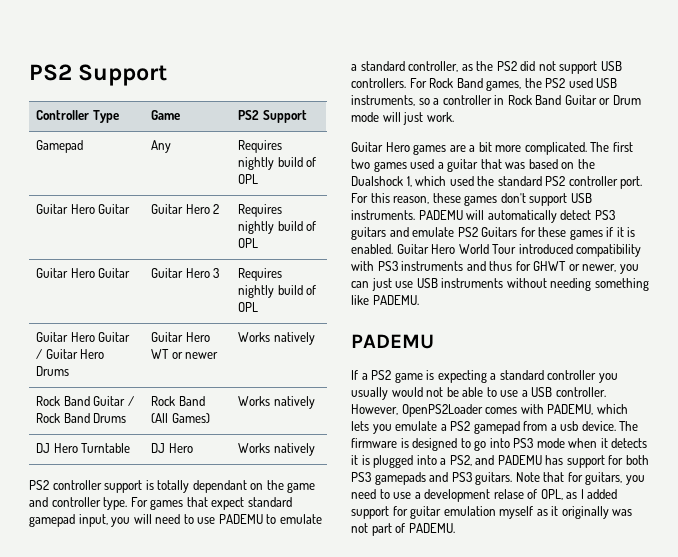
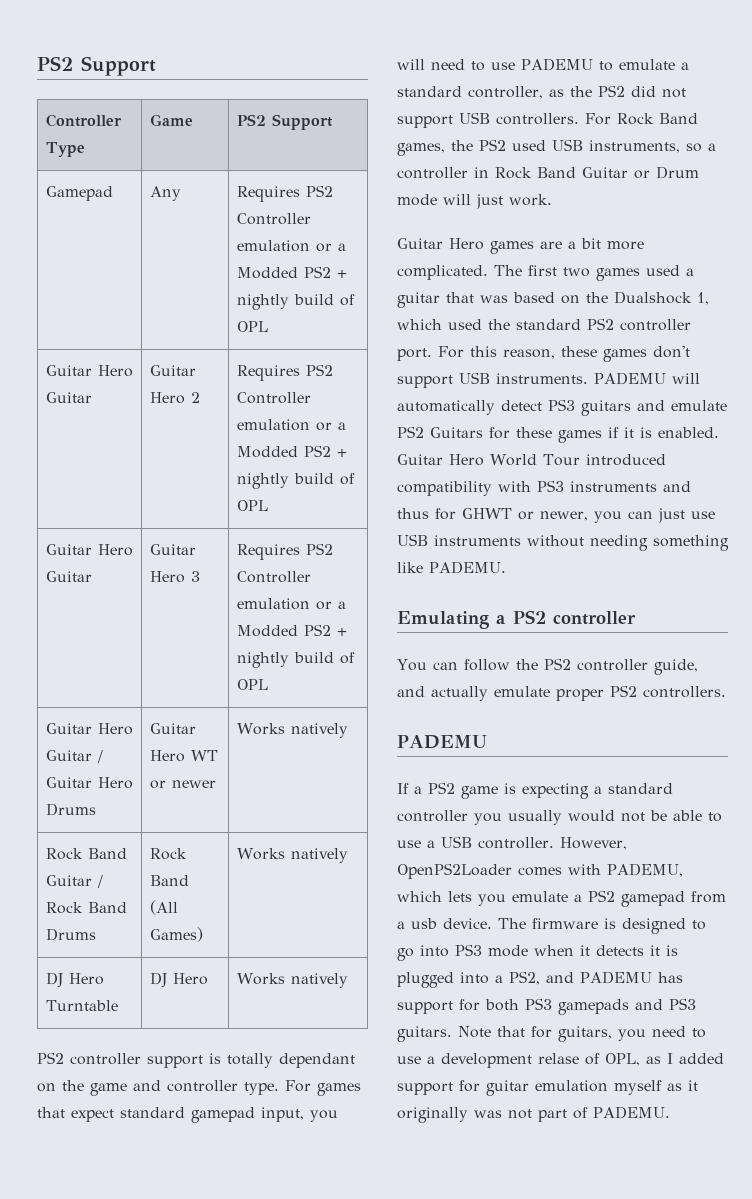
(283, 146) none -> [305,185,333,197] [236,213,311,225] [236,240,346,252] [236,266,347,279] PS2 Controller emulation or a Modded PS2 +
(283, 210) none -> [305,364,333,376] [236,392,311,404] [236,419,346,431] [236,445,347,458] PS2 Controller emulation or a Modded PS2 +
(283, 274) none -> [305,543,333,555] [236,571,311,583] [236,598,346,610] [236,624,347,637] PS2 Controller emulation or a Modded PS2 +
(419, 300) none -> [397,610,636,629] [397,658,698,675] [397,685,726,701] // Emulating a PS2 controller // You can follow the PS2 controller guide, and actually emulate proper PS2 controllers.

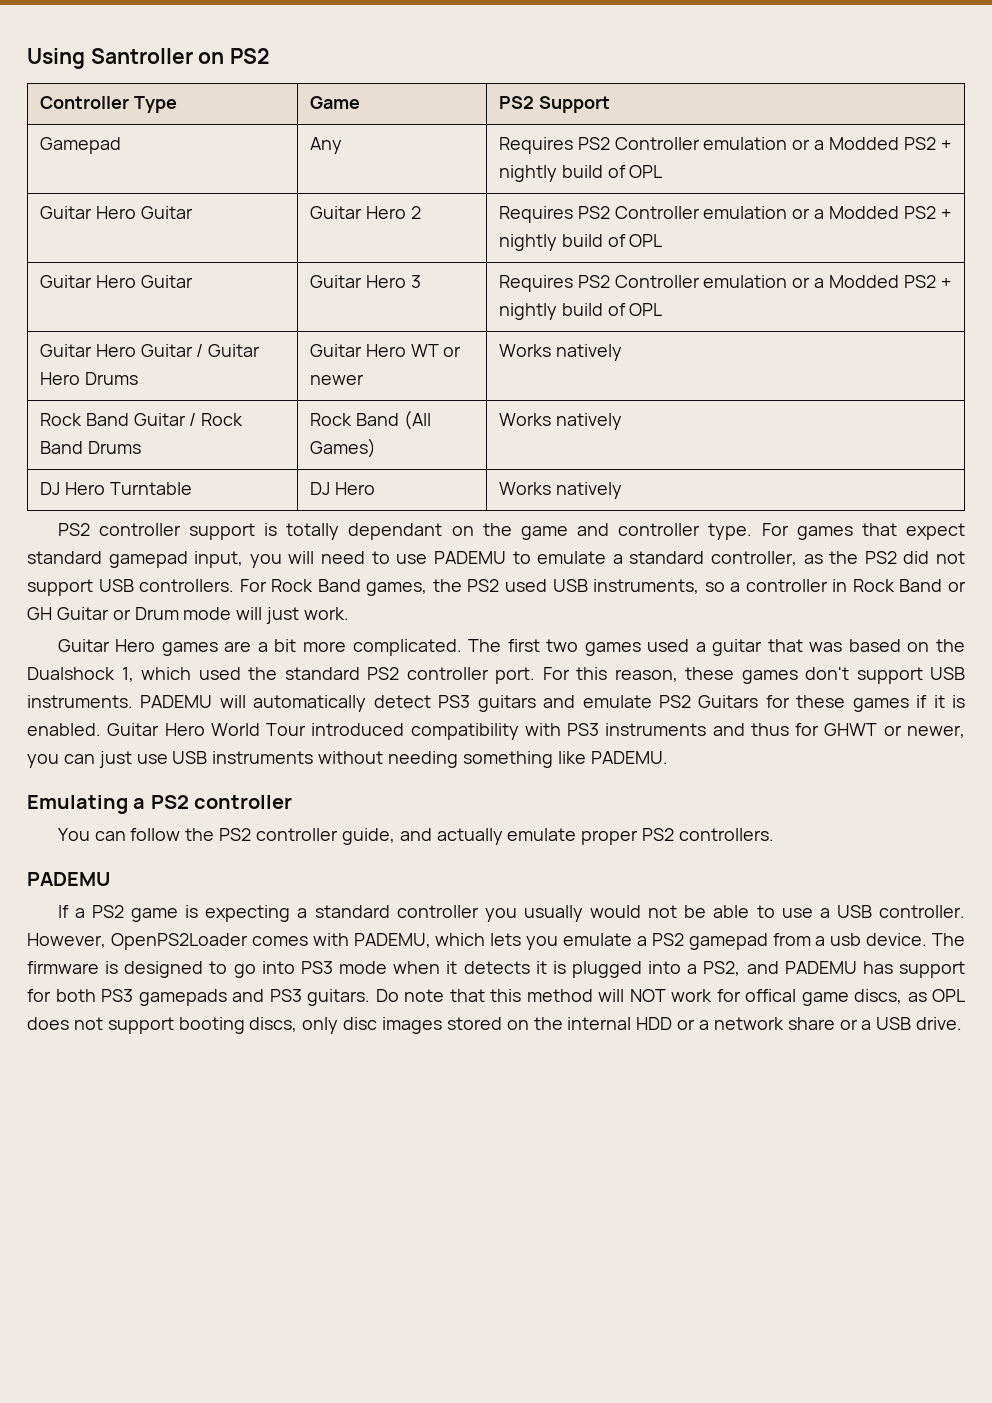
[37,56,156,76] PS2 Support -> [27,48,271,69] Using Santroller on PS2
(576, 172) none -> [947,581,966,592] [27,607,52,620] or GH
[458,1026,706,1042] [397,1053,724,1068] [397,1080,698,1096] [397,1106,670,1123] Note that for guitars, you need to use a development relase of OPL, as I added support for guitar emulation myself as it originally was not part of PADEMU. -> [375,989,965,1006] [27,1017,963,1034] Do note that this method will NOT work for offical game discs, as OPL does not support booting discs, only disc images stored on the internal HDD or a network share or a USB drive.

